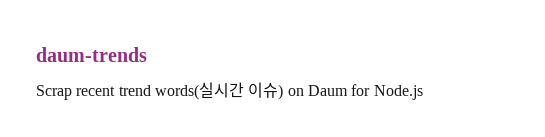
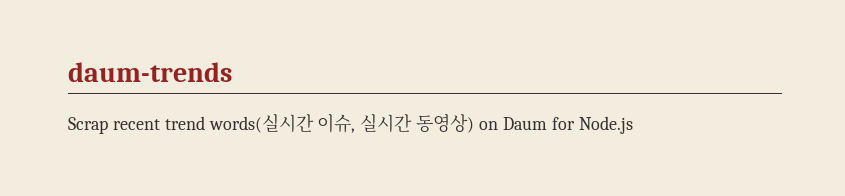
[248,82,284,100] 이슈) -> [317,114,475,133] 이슈, 실시간 동영상)

